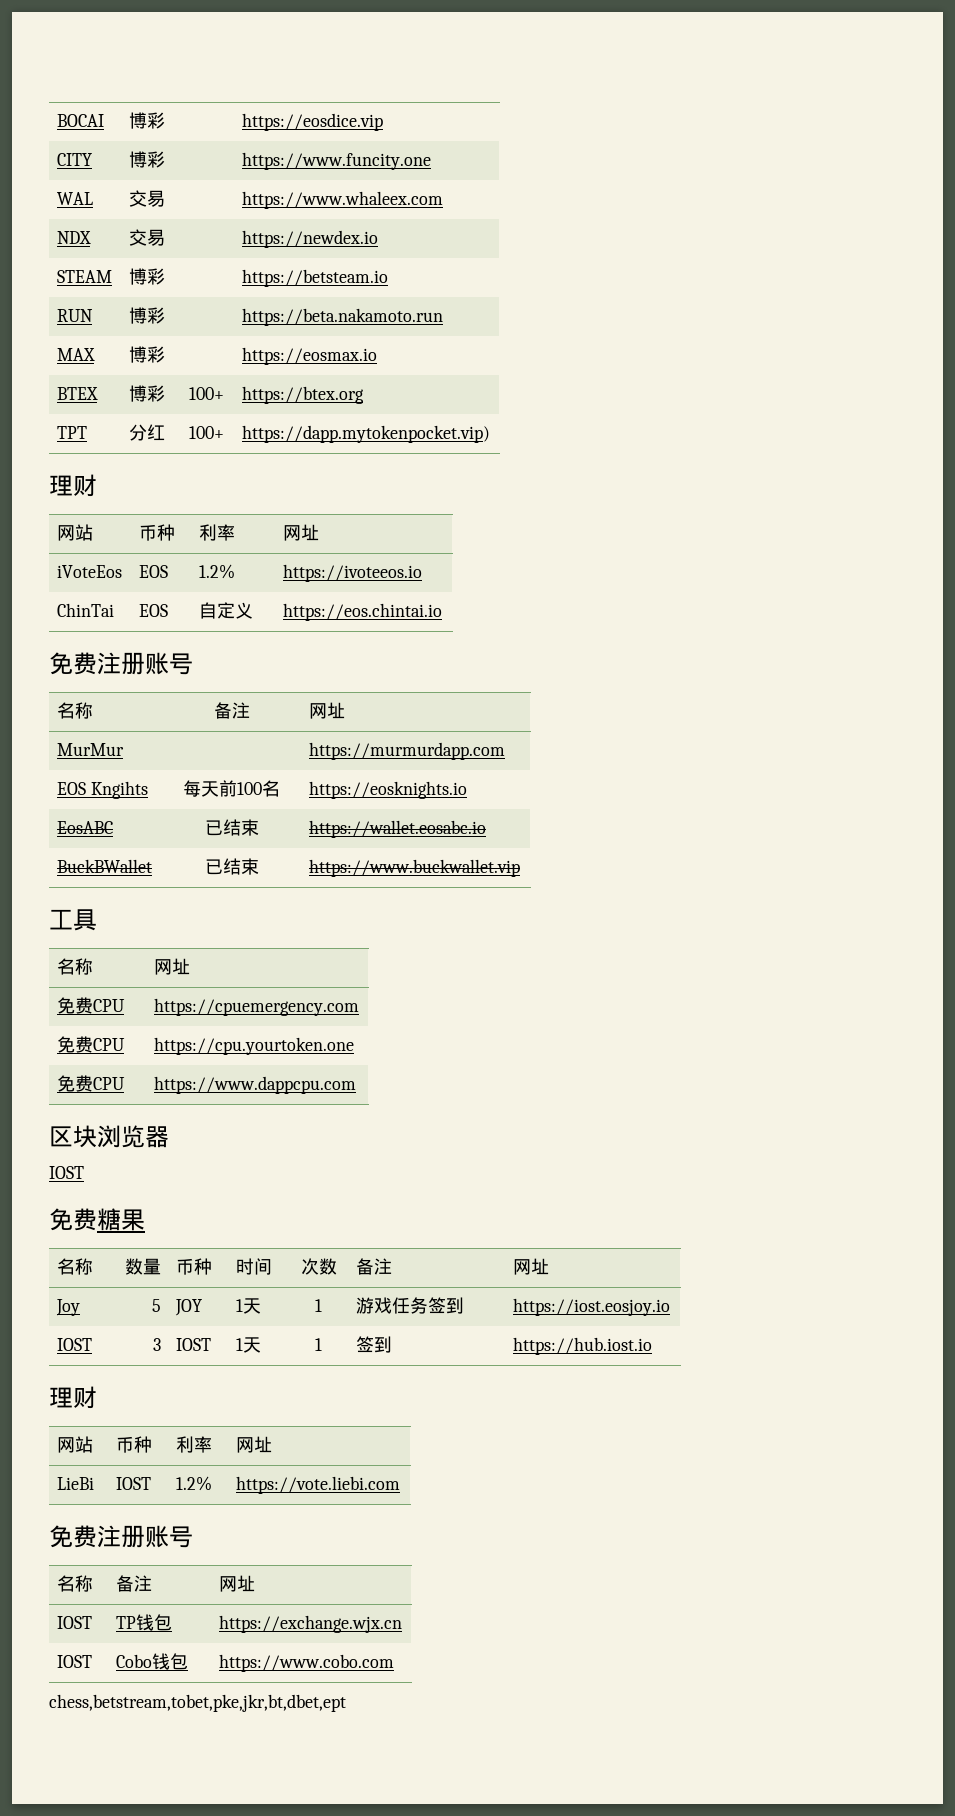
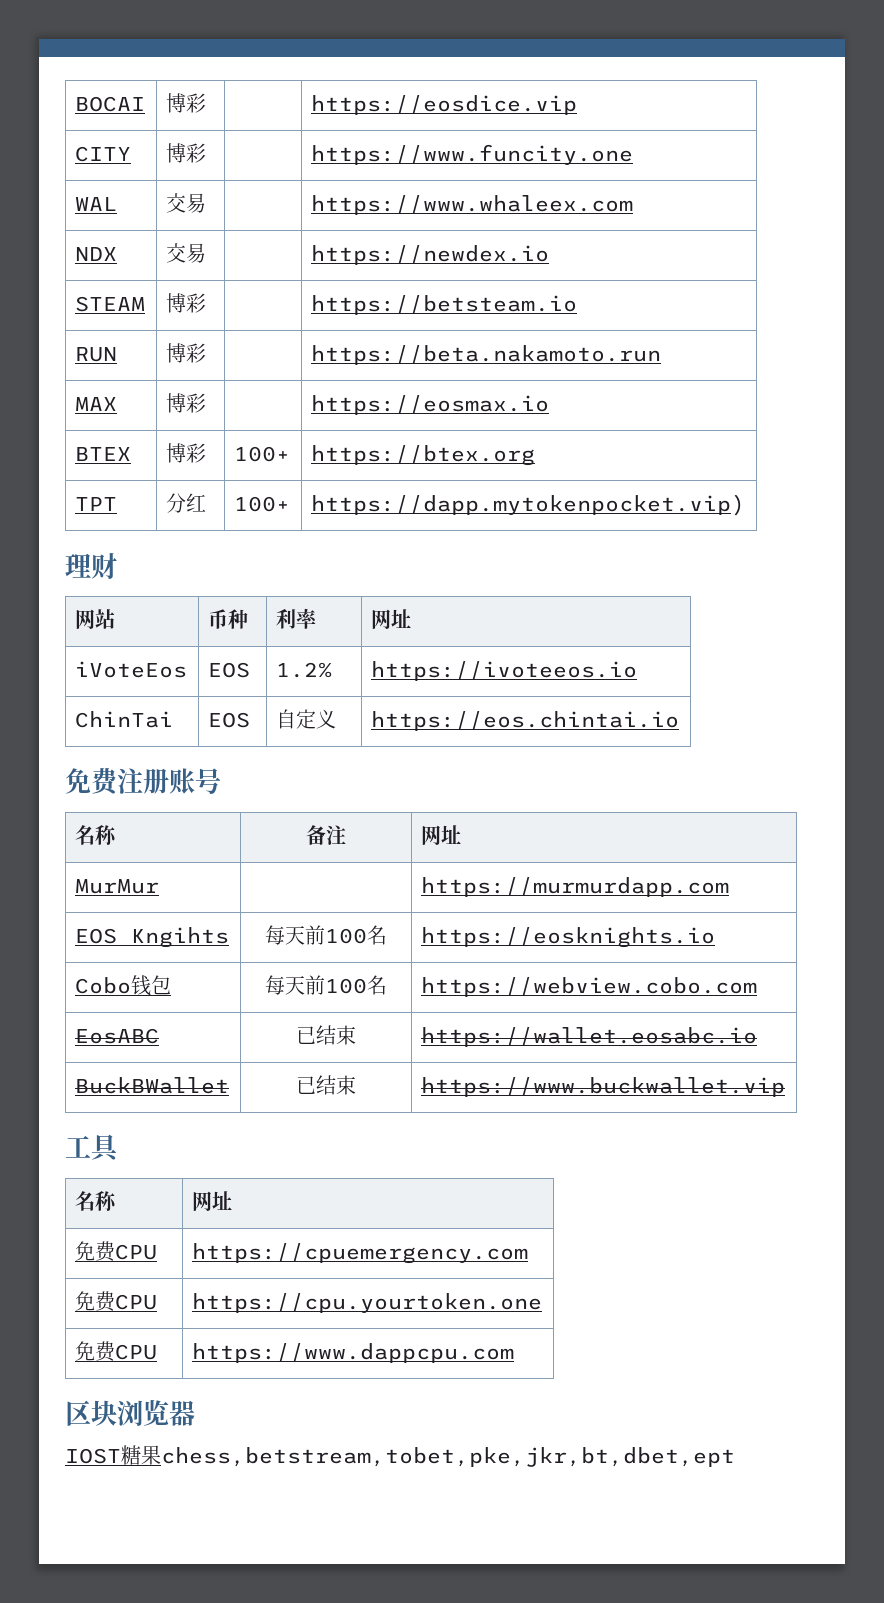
(468, 790) none -> [75,975,172,996] [265,975,387,995] [421,977,758,997] // Cobo钱包 | 每天前100名 | https://webview.cobo.com
[49,1208,97,1231] // 免费 -> (121, 1456) none
[57,1258,94,1275] [124,1258,161,1275] [176,1258,213,1275] [236,1258,273,1275] [300,1258,337,1275] [356,1258,393,1275] [513,1258,550,1275] [56,1299,81,1316] [151,1299,161,1312] [175,1299,203,1316] [236,1298,262,1314] [315,1299,322,1312] [356,1297,465,1314] [513,1298,671,1316] [57,1338,93,1351] [152,1338,161,1351] [176,1338,212,1351] [236,1337,262,1353] [315,1338,322,1351] [356,1336,393,1353] [513,1337,653,1355] [49,1386,97,1409] [57,1436,94,1453] [116,1436,153,1453] [176,1436,213,1453] [236,1436,273,1453] [57,1477,95,1490] [116,1477,152,1490] [176,1476,213,1491] [236,1476,401,1494] [49,1525,193,1548] [57,1575,94,1592] [116,1575,153,1592] [219,1575,256,1592] [57,1616,93,1629] [116,1614,173,1631] [219,1615,403,1633] [57,1655,93,1668] [116,1653,189,1670] [219,1654,395,1672] // 名称 | 数量 | 币种 | 时间 | 次数 | 备注 | 网址 // Joy | 5 | JOY | 1天 | 1 | 游戏任务签到 | https://iost.eosjoy.io // IOST | 3 | IOST | 1天 | 1 | 签到 | https://hub.iost.io // 理财 // 网站 | 币种 | 利率 | 网址 // LieBi | IOST | 1.2% | https://vote.liebi.com // 免费注册账号 // 名称 | 备注 | 网址 // IOST | TP钱包 | https://exchange.wjx.cn // IOST | Cobo钱包 | https://www.cobo.com // -> (161, 1455) none

